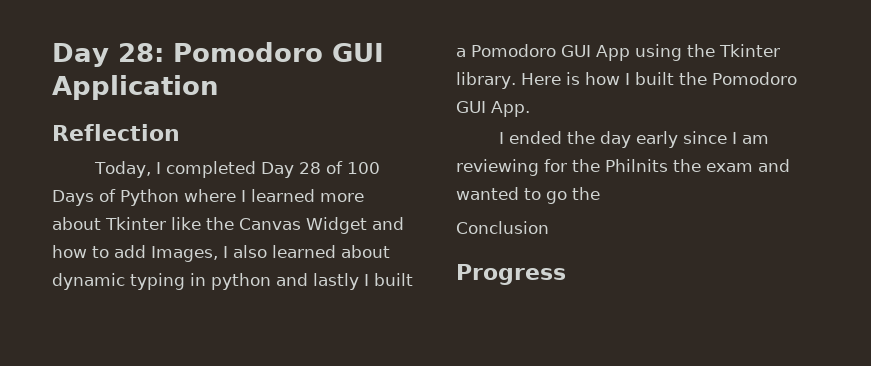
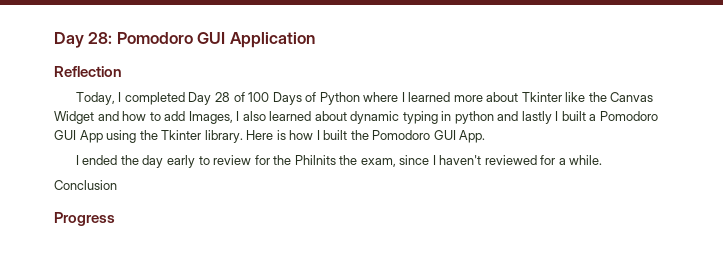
[682,131,769,144] [456,159,790,176] [456,187,600,204] since I am reviewing for the Philnits the exam and wanted to go the -> [198,155,603,167] to review for the Philnits the exam, since I haven't reviewed for a while.

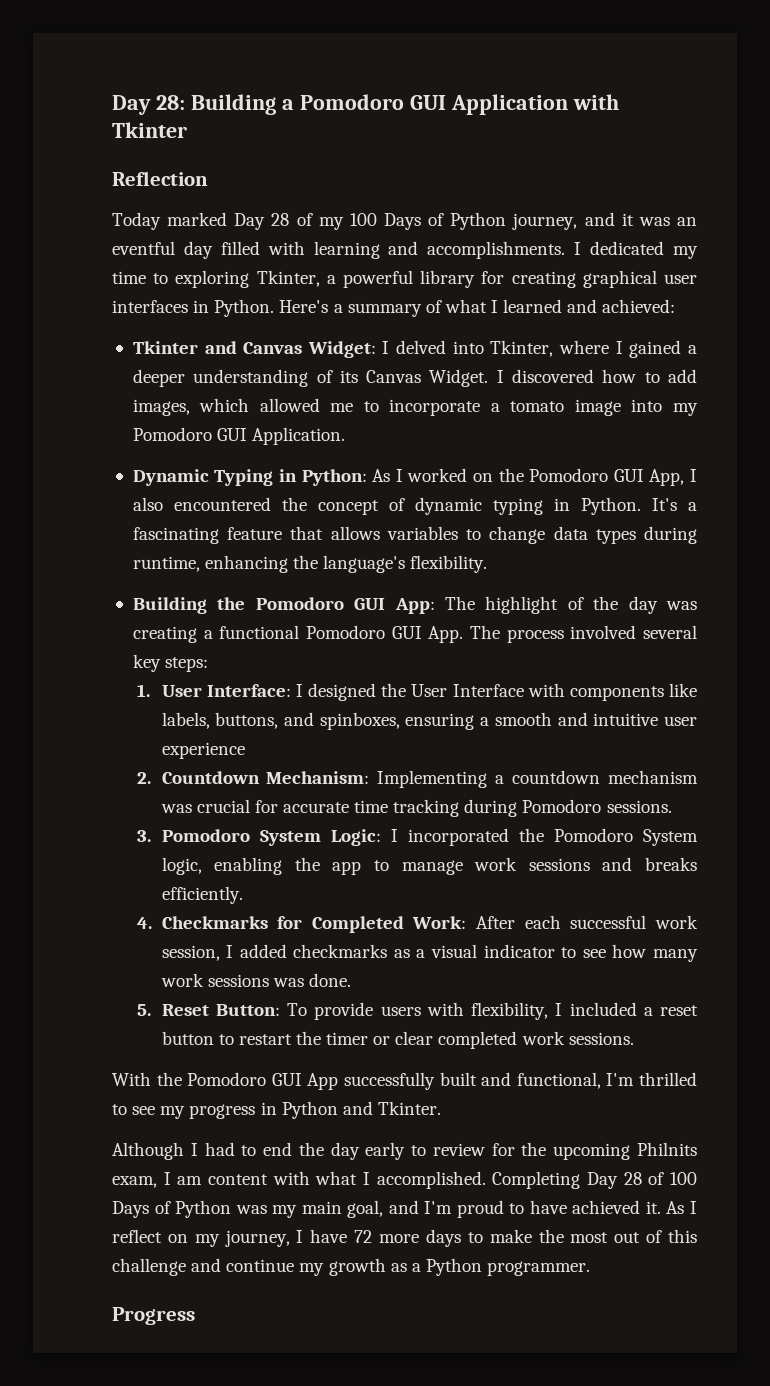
(113, 38) none -> [190,94,294,115] Building a
(315, 40) none -> [572,94,619,110] [112,122,187,138] with Tkinter
[75,92,185,105] Today, I completed -> [112,212,697,230] [112,241,699,259] [112,270,697,288] [112,299,676,317] [132,340,697,358] [132,369,698,387] [132,398,698,416] [132,427,346,445] [132,468,698,486] [132,497,697,515] [132,526,697,544] [132,555,488,573] [132,596,698,614] [132,625,698,643] [132,654,209,672] [136,683,697,701] [161,712,697,730] [161,742,245,759] [136,770,698,788] [160,799,672,817] [136,828,698,846] [161,857,697,875] [161,886,243,904] [136,915,698,933] [161,944,698,962] [160,973,351,987] [136,1002,698,1020] [161,1031,634,1049] [112,1072,698,1090] [112,1101,441,1119] [112,1142,697,1160] [112,1171,581,1189] Today marked Day 28 of my 100 Days of Python journey, and it was an eventful day filled with learning and accomplishments. I dedicated my time to exploring Tkinter, a powerful library for creating graphical user interfaces in Python. Here's a summary of what I learned and achieved: // Tkinter and Canvas Widget: I delved into Tkinter, where I gained a deeper understanding of its Canvas Widget. I discovered how to add images, which allowed me to incorporate a tomato image into my Pomodoro GUI Application. // Dynamic Typing in Python: As I worked on the Pomodoro GUI App, I also encountered the concept of dynamic typing in Python. It's a fascinating feature that allows variables to change data types during runtime, enhancing the language's flexibility. // Building the Pomodoro GUI App: The highlight of the day was creating a functional Pomodoro GUI App. The process involved several key steps: // 1. User Interface: I designed the User Interface with components like labels, buttons, and spinboxes, ensuring a smooth and intuitive user experience // 2. Countdown Mechanism: Implementing a countdown mechanism was crucial for accurate time tracking during Pomodoro sessions. // 3. Pomodoro System Logic: I incorporated the Pomodoro System logic, enabling the app to manage work sessions and breaks efficiently. // 4. Checkmarks for Completed Work: After each successful work session, I added checkmarks as a visual indicator to see how many work sessions was done. // 5. Reset Button: To provide users with flexibility, I included a reset button to restart the timer or clear completed work sessions. // With the Pomodoro GUI App successfully built and functional, I'm thrilled to see my progress in Python and Tkinter. // Although I had to end the day early to review for the upcoming Philnits exam, I am content with what I accomplished. Completing
[363,92,654,102] [54,111,658,124] [54,130,486,143] [75,155,603,168] [54,180,117,190] where I learned more about Tkinter like the Canvas Widget and how to add Images, I also learned about dynamic typing in python and lastly I built a Pomodoro GUI App using the Tkinter library. Here is how I built the Pomodoro GUI App. // I ended the day early to review for the Philnits the exam, since I haven't reviewed for a while. // Conclusion -> [235,1200,697,1218] [112,1229,698,1247] [112,1258,591,1276] was my main goal, and I'm proud to have achieved it. As I reflect on my journey, I have 72 more days to make the most out of this challenge and continue my growth as a Python programmer.

